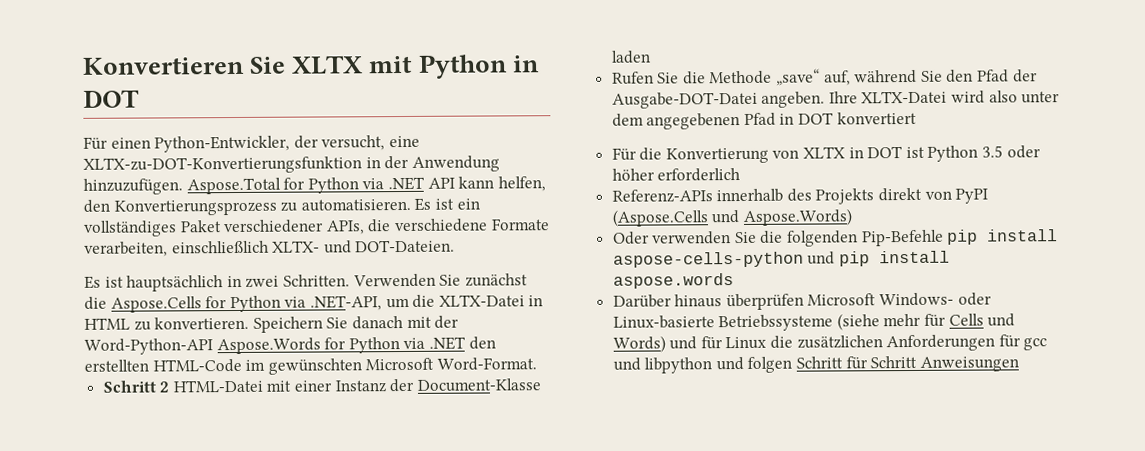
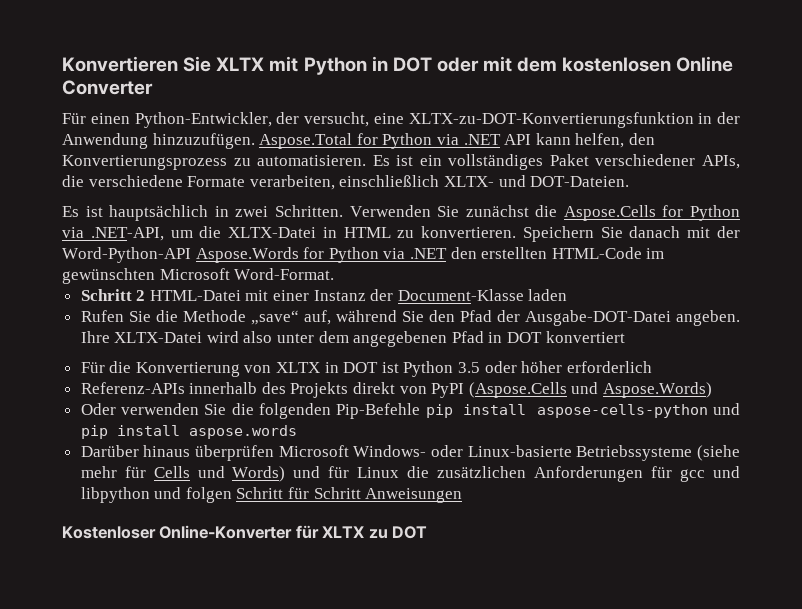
(140, 98) none -> [436,56,734,72] [62,80,153,95] oder mit dem kostenlosen Online Converter
(1019, 364) none -> [62,525,428,539] // Kostenloser Online-Konverter für XLTX zu DOT

